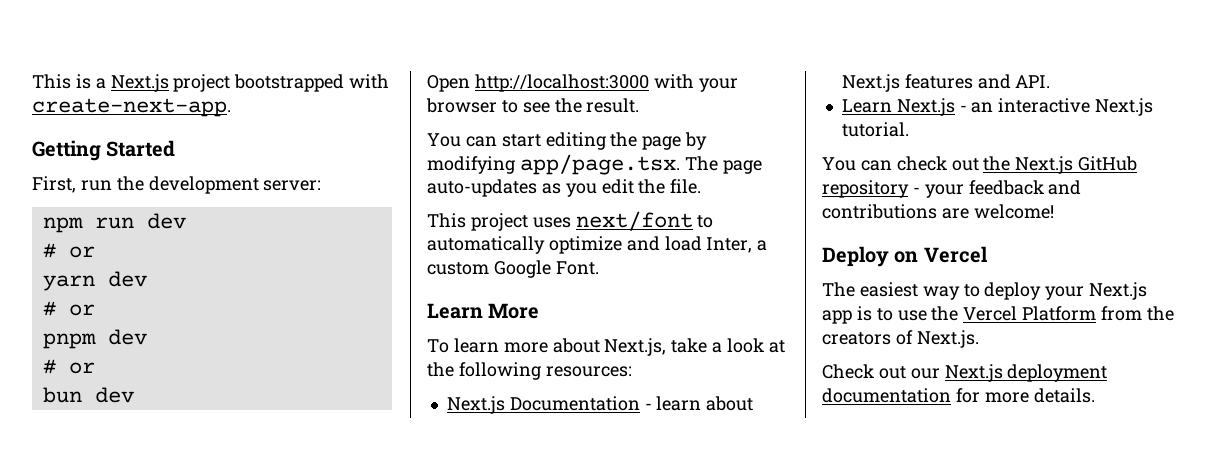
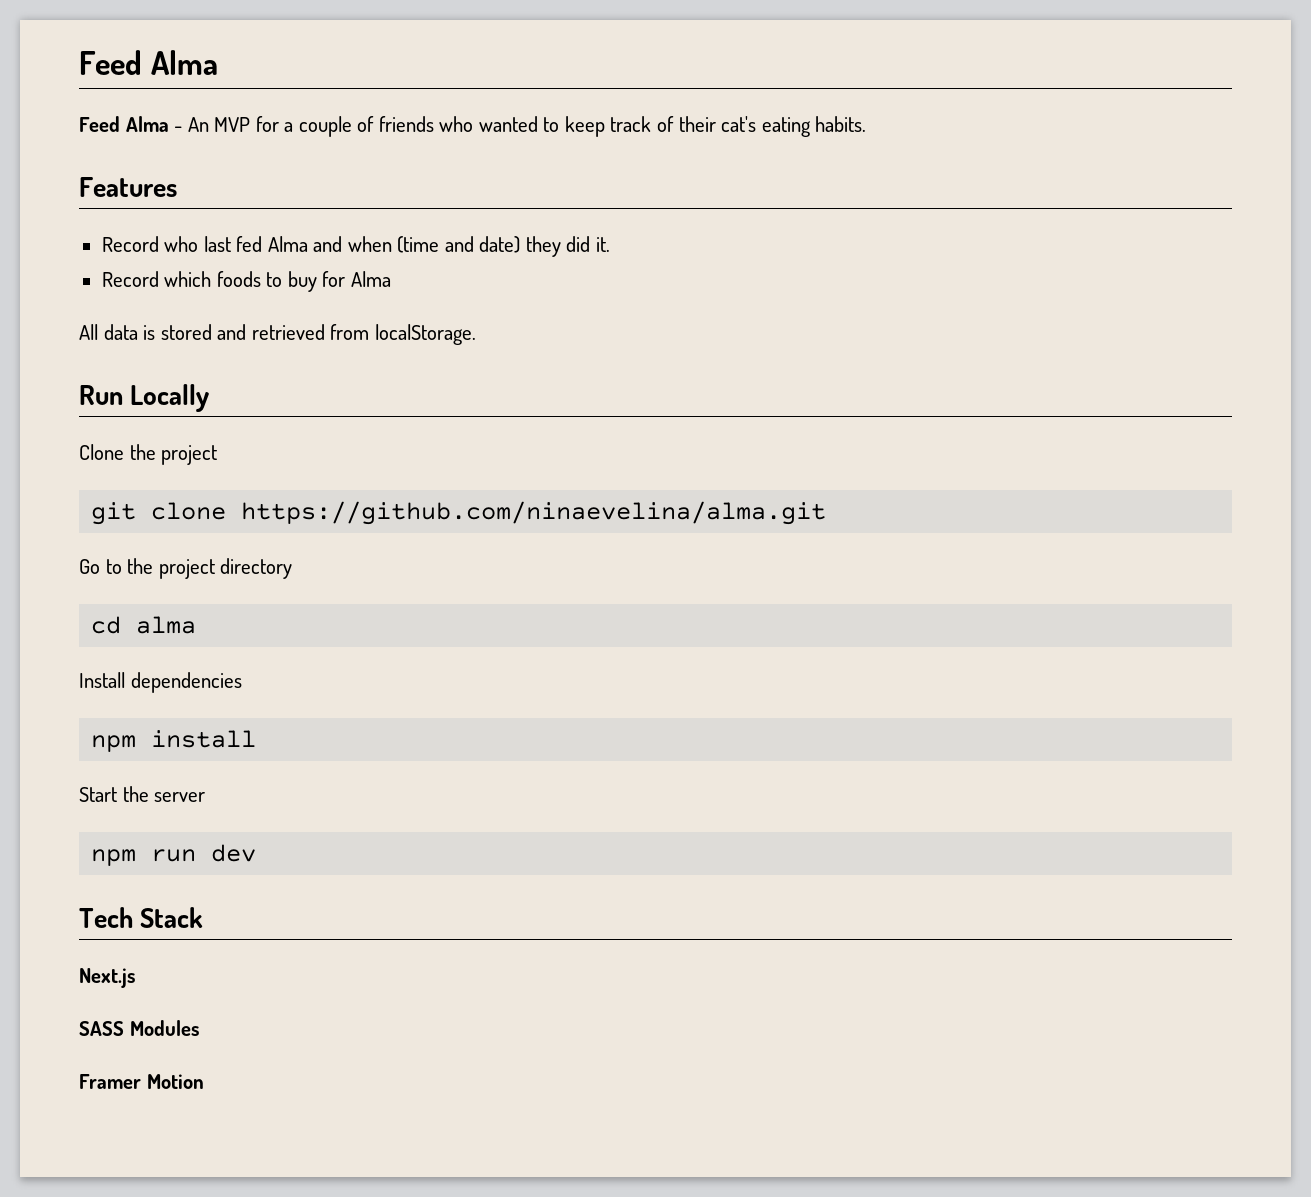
[32,74,390,92] [32,98,231,117] [32,140,176,161] [32,176,322,194] [42,213,186,233] [42,243,95,258] [42,271,147,291] [42,301,95,316] [42,329,147,349] [42,359,95,374] [42,387,134,403] [427,74,738,92] [426,98,640,113] [427,132,708,150] [427,154,762,175] [427,179,702,197] [427,211,714,231] [427,236,768,254] [427,260,599,278] [427,303,540,319] [427,338,785,356] [427,362,632,380] [446,396,754,414] [841,74,1051,92] [841,98,1154,116] [841,122,909,137] [822,156,1138,174] [822,180,1082,198] [822,204,1054,219] [822,246,988,267] [822,282,1148,300] [822,306,1174,324] [822,330,979,348] [822,364,1108,382] [822,388,1095,403] This is a Next.js project bootstrapped with create-next-app. // Getting Started // First, run the development server: // npm run dev // # or // yarn dev // # or // pnpm dev // # or // bun dev // Open http://localhost:3000 with your browser to see the result. // You can start editing the page by modifying app/page.tsx. The page auto-updates as you edit the file. // This project uses next/font to automatically optimize and load Inter, a custom Google Font. // Learn More // To learn more about Next.js, take a look at the following resources: // Next.js Documentation - learn about Next.js features and API. // Learn Next.js - an interactive Next.js tutorial. // You can check out the Next.js GitHub repository - your feedback and contributions are welcome! // Deploy on Vercel // The easiest way to deploy your Next.js app is to use the Vercel Platform from the creators of Next.js. // Check out our Next.js deployment documentation for more details. -> [79,50,218,75] [79,116,867,137] [79,177,177,197] [101,236,610,257] [101,271,391,292] [79,324,476,345] [79,384,210,412] [79,444,218,465] [91,501,827,525] [79,558,293,579] [91,616,197,634] [79,672,242,693] [91,730,257,752] [79,786,206,802] [91,844,257,866] [79,907,204,928] [79,968,135,988] [79,1020,199,1036] [79,1074,204,1089] Feed Alma // Feed Alma - An MVP for a couple of friends who wanted to keep track of their cat's eating habits. // Features // Record who last fed Alma and when (time and date) they did it. // Record which foods to buy for Alma // All data is stored and retrieved from localStorage. // Run Locally // Clone the project // git clone https://github.com/ninaevelina/alma.git // Go to the project directory // cd alma // Install dependencies // npm install // Start the server // npm run dev // Tech Stack // Next.js // SASS Modules // Framer Motion

